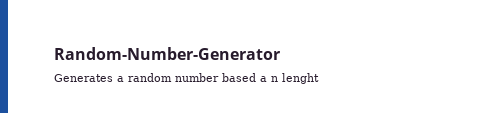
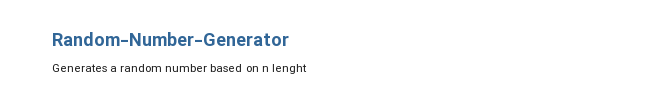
[260,76,267,82] a -> [245,66,259,72] on

